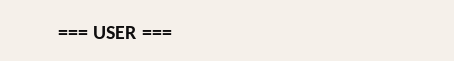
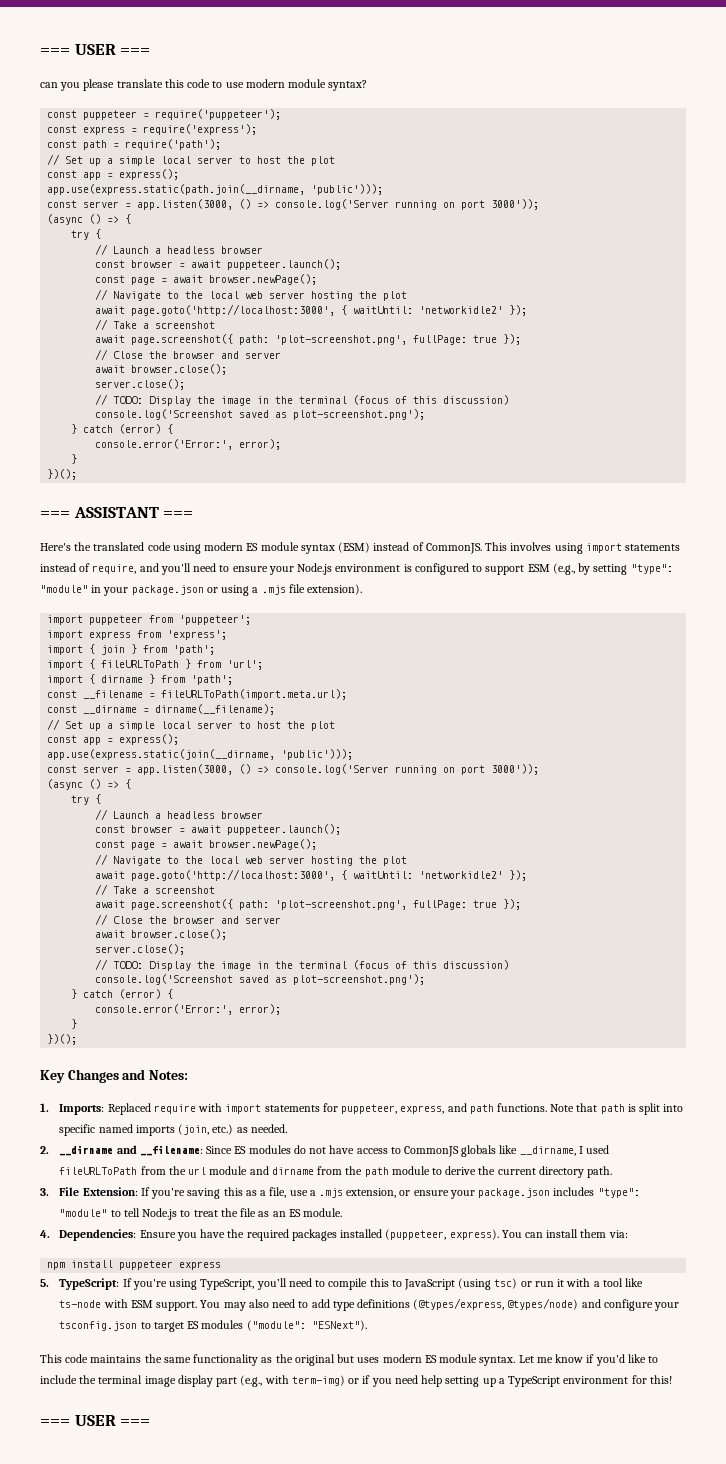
[58,26,172,39] === USER === -> [40,44,151,55] [40,79,368,91] [47,109,282,120] [47,124,258,135] [47,139,222,150] [47,154,336,166] [47,169,180,180] [47,184,384,195] [47,199,540,210] [47,214,132,225] [71,229,102,240] [95,244,264,255] [95,259,342,270] [95,274,318,285] [95,289,408,301] [95,304,528,316] [95,319,216,330] [95,334,522,345] [95,349,282,360] [95,364,228,375] [95,379,186,390] [95,394,510,406] [95,409,426,420] [71,424,174,434] [95,439,282,450] [71,454,78,464] [47,469,78,480] [40,507,194,518] [40,542,681,554] [40,563,673,575] [40,584,363,596] [47,615,252,625] [47,630,228,640] [47,644,216,655] [47,659,264,670] [47,674,234,685] [47,689,348,700] [47,704,276,715] [47,719,336,731] [47,734,180,745] [47,749,354,760] [47,764,540,775] [47,779,132,790] [71,794,102,805] [95,809,264,820] [95,824,342,835] [95,839,318,850] [95,854,408,866] [95,869,528,881] [95,884,216,895] [95,899,522,910] [95,914,282,925] [95,929,228,940] [95,944,186,955] [95,959,510,971] [95,974,426,985] [71,989,174,999] [95,1004,282,1015] [71,1019,78,1029] [47,1034,78,1045] [40,1069,188,1083] [40,1103,684,1115] [59,1124,287,1136] [40,1145,610,1157] [59,1166,613,1178] [40,1187,640,1199] [59,1208,342,1220] [40,1229,628,1241] [47,1260,222,1270] [40,1278,644,1290] [59,1298,680,1311] [59,1320,367,1332] [40,1354,659,1366] [40,1375,672,1387] [40,1415,151,1426] === USER === // can you please translate this code to use modern module syntax? // const puppeteer = require('puppeteer'); // const express = require('express'); // const path = require('path'); // // Set up a simple local server to host the plot // const app = express(); // app.use(express.static(path.join(__dirname, 'public'))); // const server = app.listen(3000, () => console.log('Server running on port 3000')); // (async () => { // try { // // Launch a headless browser // const browser = await puppeteer.launch(); // const page = await browser.newPage(); // // Navigate to the local web server hosting the plot // await page.goto('http://localhost:3000', { waitUntil: 'networkidle2' }); // // Take a screenshot // await page.screenshot({ path: 'plot-screenshot.png', fullPage: true }); // // Close the browser and server // await browser.close(); // server.close(); // // TODO: Display the image in the terminal (focus of this discussion) // console.log('Screenshot saved as plot-screenshot.png'); // } catch (error) { // console.error('Error:', error); // } // })(); // === ASSISTANT === // Here's the translated code using modern ES module syntax (ESM) instead of CommonJS. This involves using import statements instead of require, and you'll need to ensure your Node.js environment is configured to support ESM (e.g., by setting "type": "module" in your package.json or using a .mjs file extension). // import puppeteer from 'puppeteer'; // import express from 'express'; // import { join } from 'path'; // import { fileURLToPath } from 'url'; // import { dirname } from 'path'; // const __filename = fileURLToPath(import.meta.url); // const __dirname = dirname(__filename); // // Set up a simple local server to host the plot // const app = express(); // app.use(express.static(join(__dirname, 'public'))); // const server = app.listen(3000, () => console.log('Server running on port 3000')); // (async () => { // try { // // Launch a headless browser // const browser = await puppeteer.launch(); // const page = await browser.newPage(); // // Navigate to the local web server hosting the plot // await page.goto('http://localhost:3000', { waitUntil: 'networkidle2' }); // // Take a screenshot // await page.screenshot({ path: 'plot-screenshot.png', fullPage: true }); // // Close the browser and server // await browser.close(); // server.close(); // // TODO: Display the image in the terminal (focus of this discussion) // console.log('Screenshot saved as plot-screenshot.png'); // } catch (error) { // console.error('Error:', error); // } // })(); // Key Changes and Notes: // 1. Imports: Replaced require with import statements for puppeteer, express, and path functions. Note that path is split into specific named imports (join, etc.) as needed. // 2. __dirname and __filename: Since ES modules do not have access to CommonJS globals like __dirname, I used fileURLToPath from the url module and dirname from the path module to derive the current directory path. // 3. File Extension: If you're saving this as a file, use a .mjs extension, or ensure your package.json includes "type": "module" to tell Node.js to treat the file as an ES module. // 4. Dependencies: Ensure you have the required packages installed (puppeteer, express). You can install them via: // npm install puppeteer express // 5. TypeScript: If you're using TypeScript, you’ll need to compile this to JavaScript (using tsc) or run it with a tool like ts-node with ESM support. You may also need to add type definitions (@types/express, @types/node) and configure your tsconfig.json to target ES modules ("module": "ESNext"). // This code maintains the same functionality as the original but uses modern ES module syntax. Let me know if you'd like to include the terminal image display part (e.g., with term-img) or if you need help setting up a TypeScript environment for this! // === USER ===

